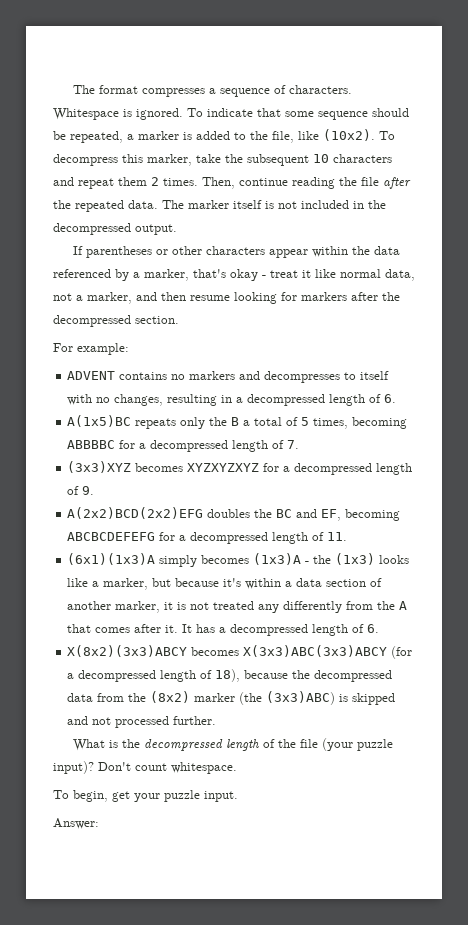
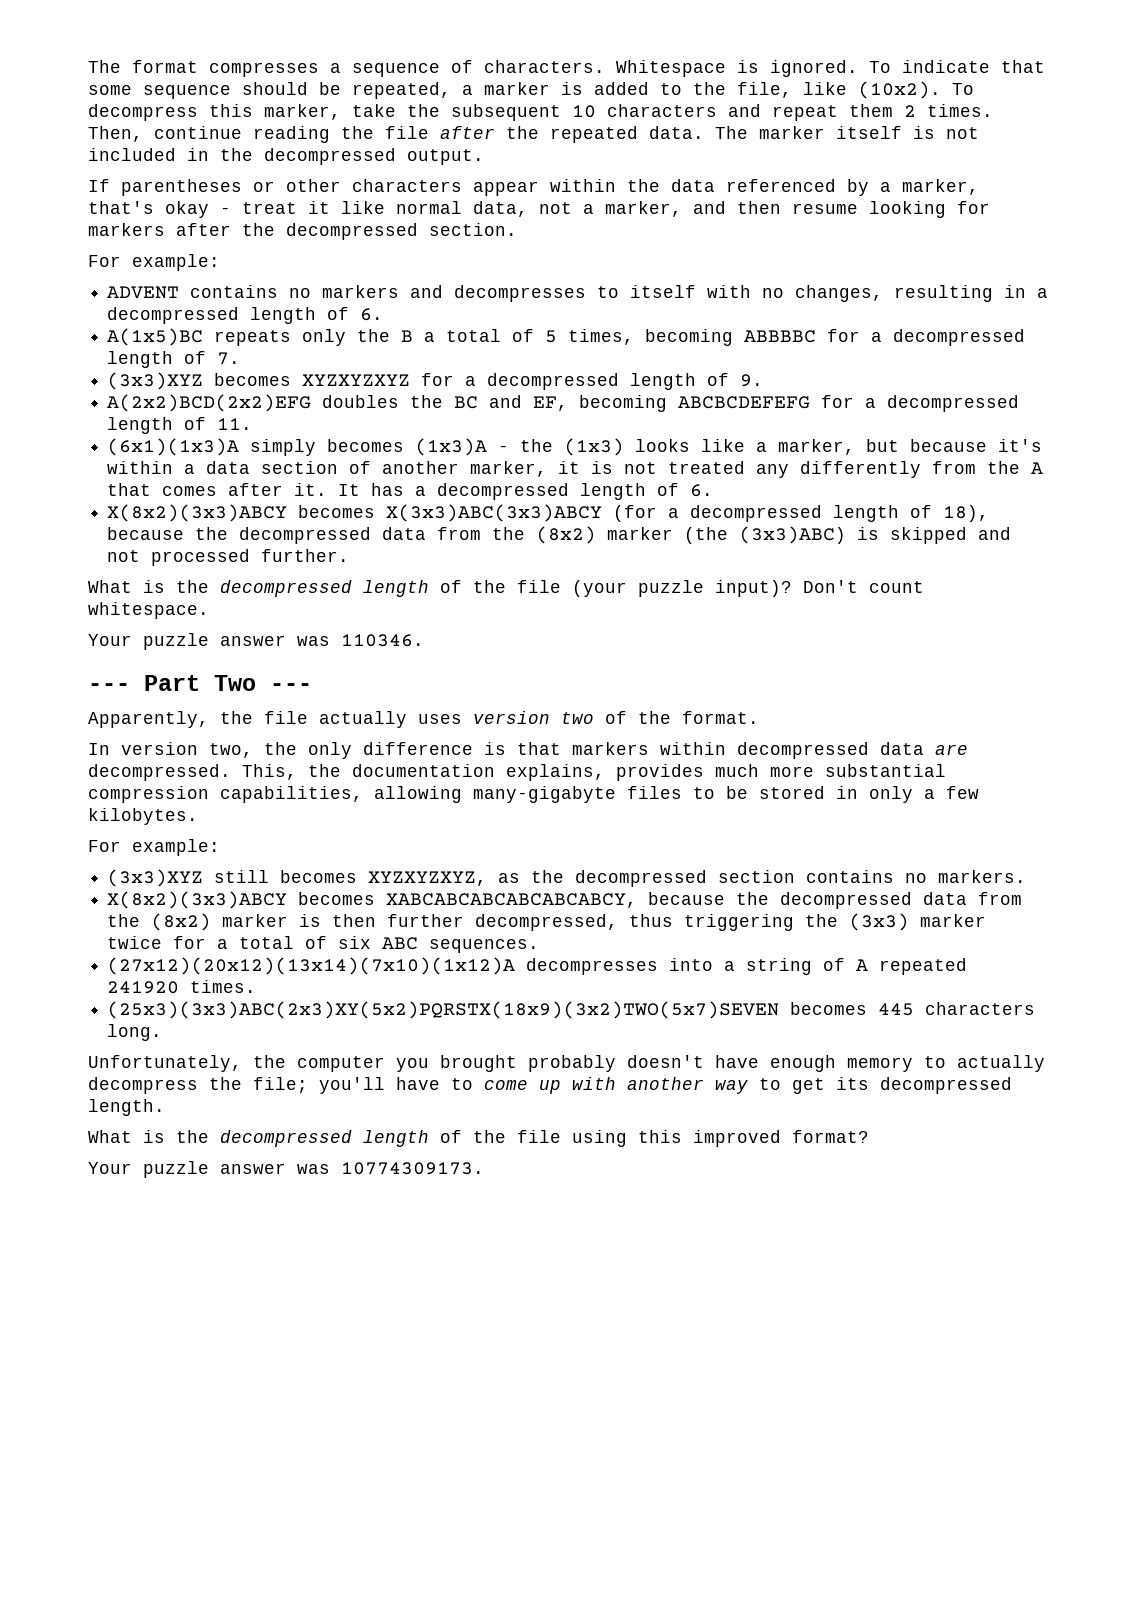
[53,790,238,802] [53,818,99,829] To begin, get your puzzle input. // Answer: -> [88,633,424,650] [88,675,312,691] [88,711,759,728] [88,742,968,759] [88,764,946,781] [88,786,979,803] [88,808,198,825] [88,839,220,856] [107,869,1027,887] [107,891,1023,909] [107,913,987,931] [107,936,540,953] [107,957,968,975] [107,980,257,994] [107,1001,1036,1019] [107,1024,163,1041] [88,1055,1045,1072] [88,1077,1012,1094] [88,1099,165,1116] [88,1130,869,1147] [88,1161,484,1178] Your puzzle answer was 110346. // --- Part Two --- // Apparently, the file actually uses version two of the format. // In version two, the only difference is that markers within decompressed data are decompressed. This, the documentation explains, provides much more substantial compression capabilities, allowing many-gigabyte files to be stored in only a few kilobytes. // For example: // (3x3)XYZ still becomes XYZXYZXYZ, as the decompressed section contains no markers. // X(8x2)(3x3)ABCY becomes XABCABCABCABCABCABCY, because the decompressed data from the (8x2) marker is then further decompressed, thus triggering the (3x3) marker twice for a total of six ABC sequences. // (27x12)(20x12)(13x14)(7x10)(1x12)A decompresses into a string of A repeated 241920 times. // (25x3)(3x3)ABC(2x3)XY(5x2)PQRSTX(18x9)(3x2)TWO(5x7)SEVEN becomes 445 characters long. // Unfortunately, the computer you brought probably doesn't have enough memory to actually decompress the file; you'll have to come up with another way to get its decompressed length. // What is the decompressed length of the file using this improved format? // Your puzzle answer was 10774309173.

